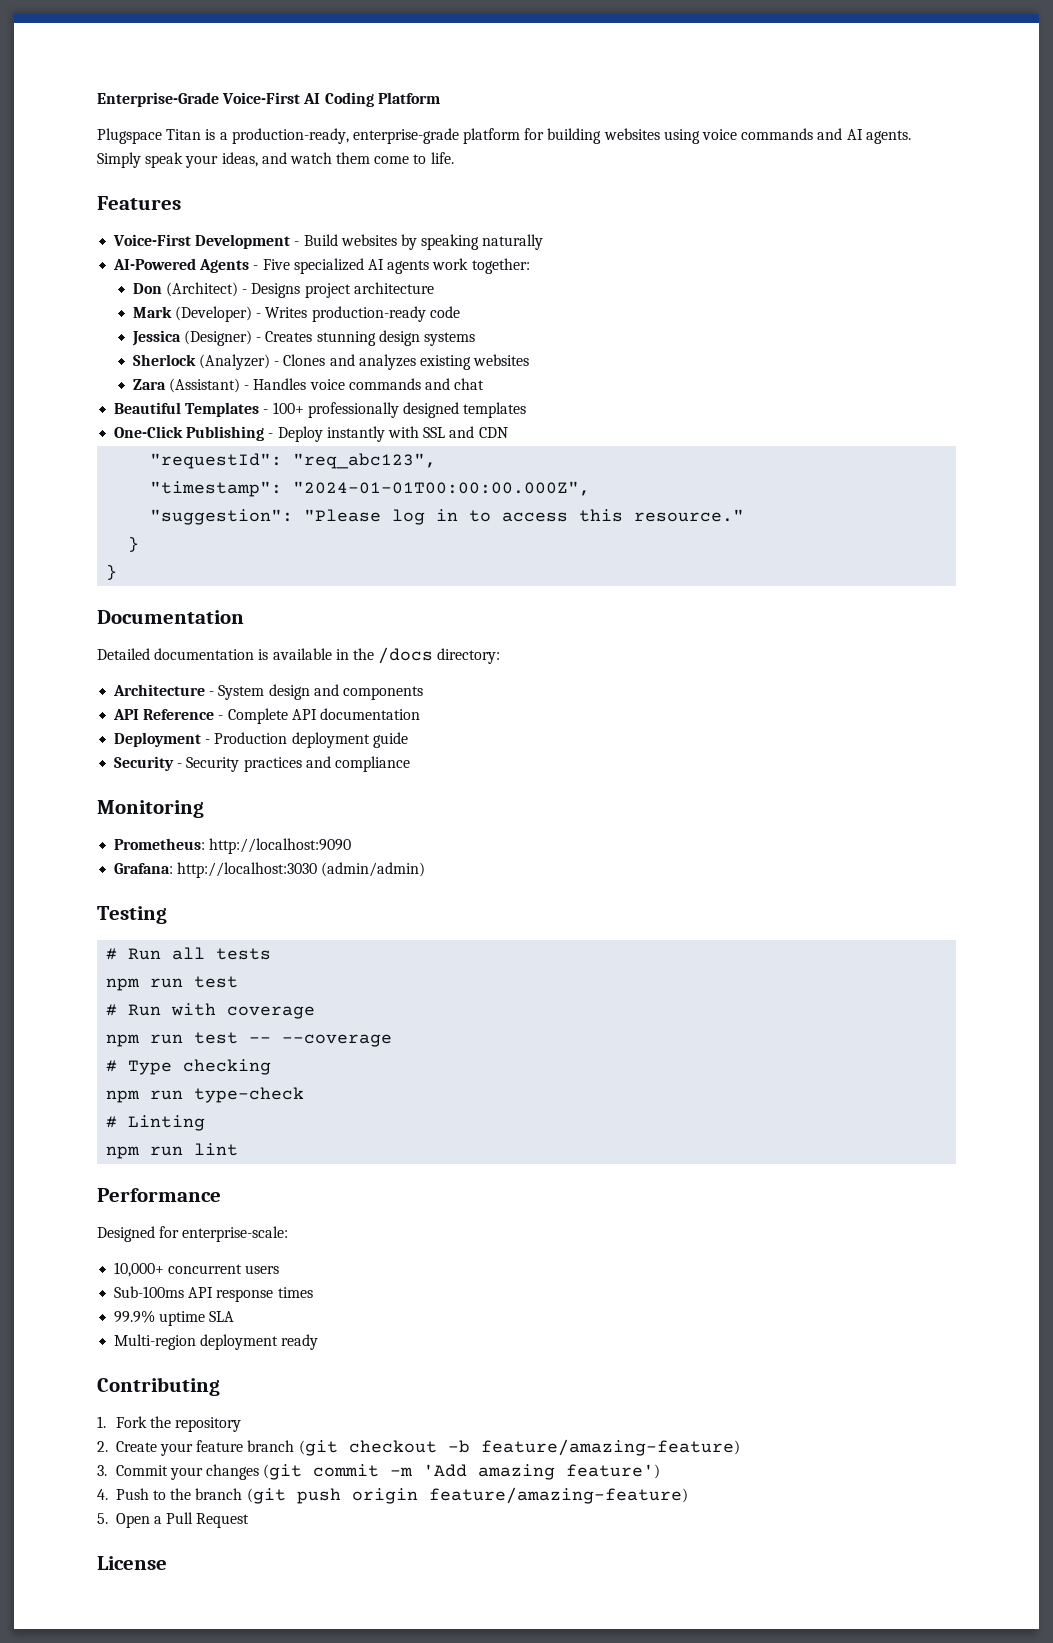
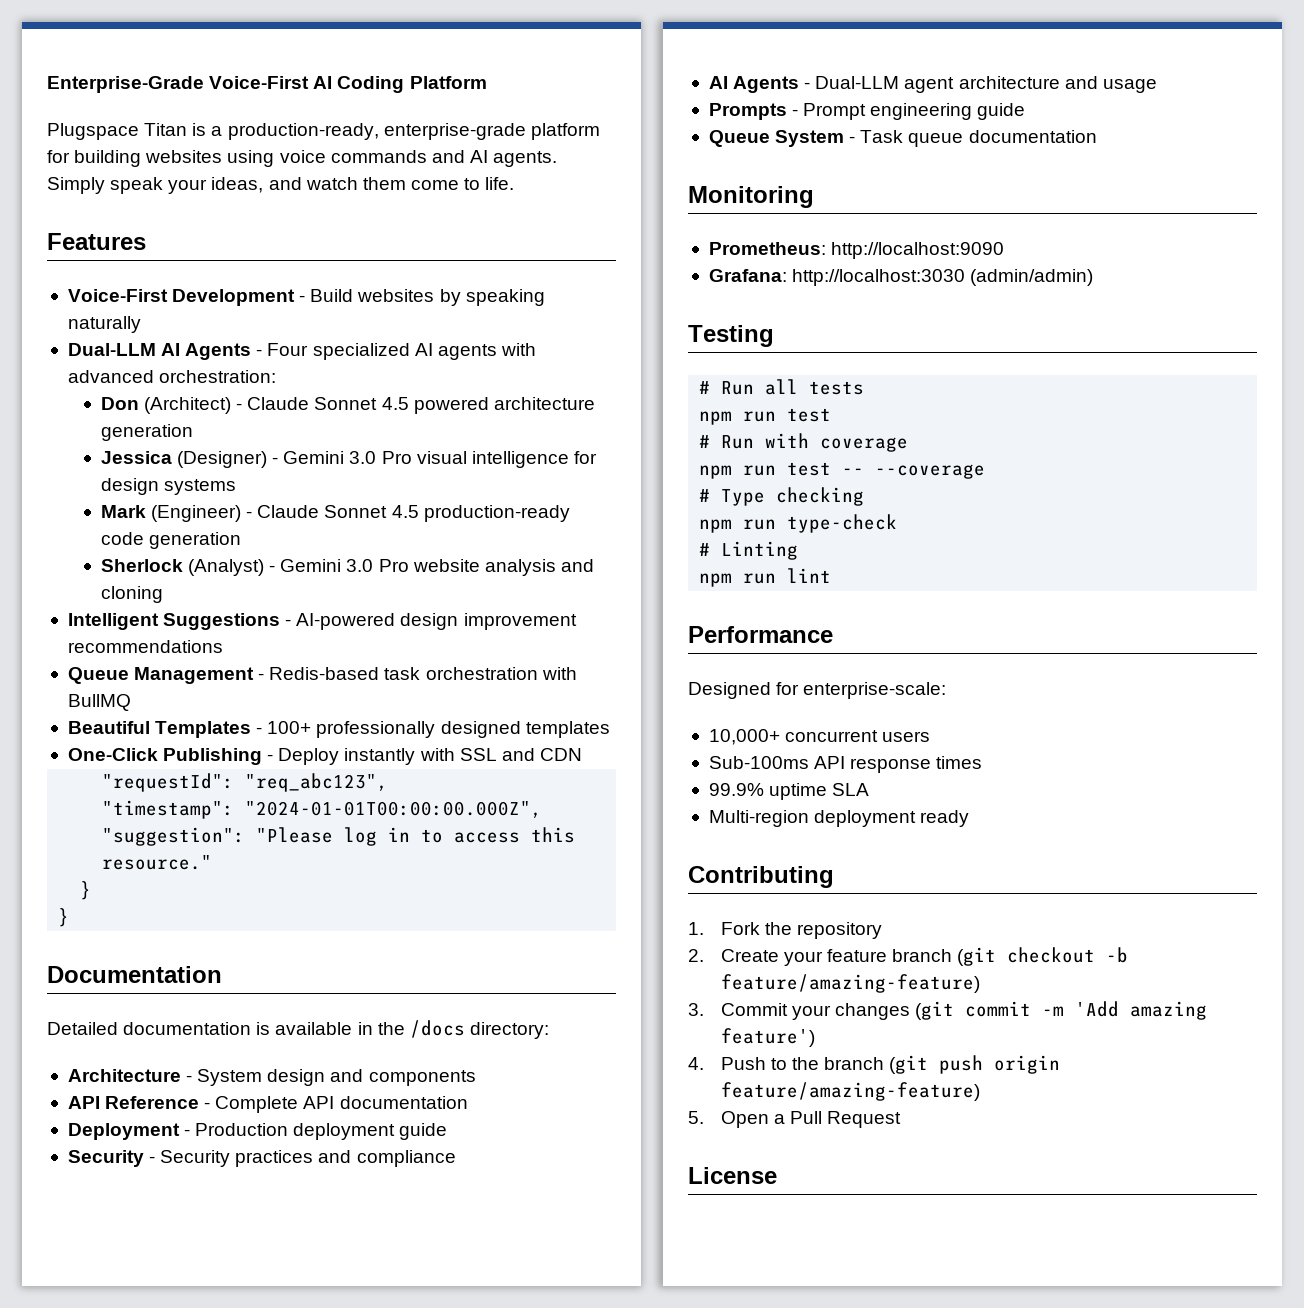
[113,258,290,273] AI-Powered Agents - Five -> [67,343,309,360] Dual-LLM AI Agents - Four
[432,258,530,274] work together: -> [500,343,536,356] [67,370,277,383] with advanced orchestration:
[251,282,434,298] [132,306,460,322] [131,330,475,346] [132,354,530,370] [132,378,485,393] Designs project architecture // Mark (Developer) - Writes production-ready code // Jessica (Designer) - Creates stunning design systems // Sherlock (Analyzer) - Clones and analyzes existing websites // Zara (Assistant) - Handles voice commands and chat -> [247,397,595,414] [100,424,193,441] [100,451,597,468] [100,478,236,495] [100,505,570,522] [100,532,241,549] [100,559,594,576] [100,586,163,603] [67,613,577,630] [67,640,223,653] [67,667,577,684] [67,694,131,711] Claude Sonnet 4.5 powered architecture generation // Jessica (Designer) - Gemini 3.0 Pro visual intelligence for design systems // Mark (Engineer) - Claude Sonnet 4.5 production-ready code generation // Sherlock (Analyst) - Gemini 3.0 Pro website analysis and cloning // Intelligent Suggestions - AI-powered design improvement recommendations // Queue Management - Redis-based task orchestration with BullMQ
(410, 764) none -> [708,76,1157,93] [708,103,1026,120] [708,130,1097,147] // AI Agents - Dual-LLM agent architecture and usage // Prompts - Prompt engineering guide // Queue System - Task queue documentation

